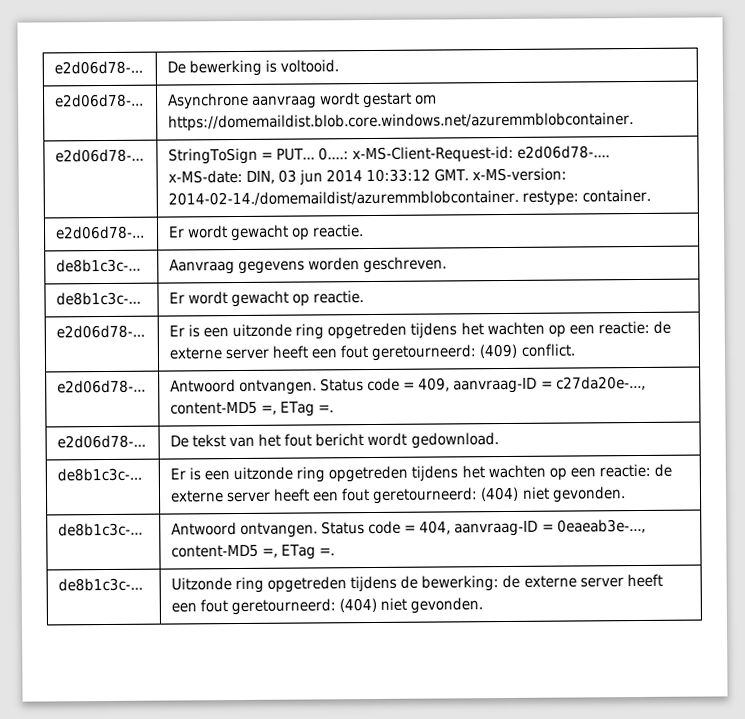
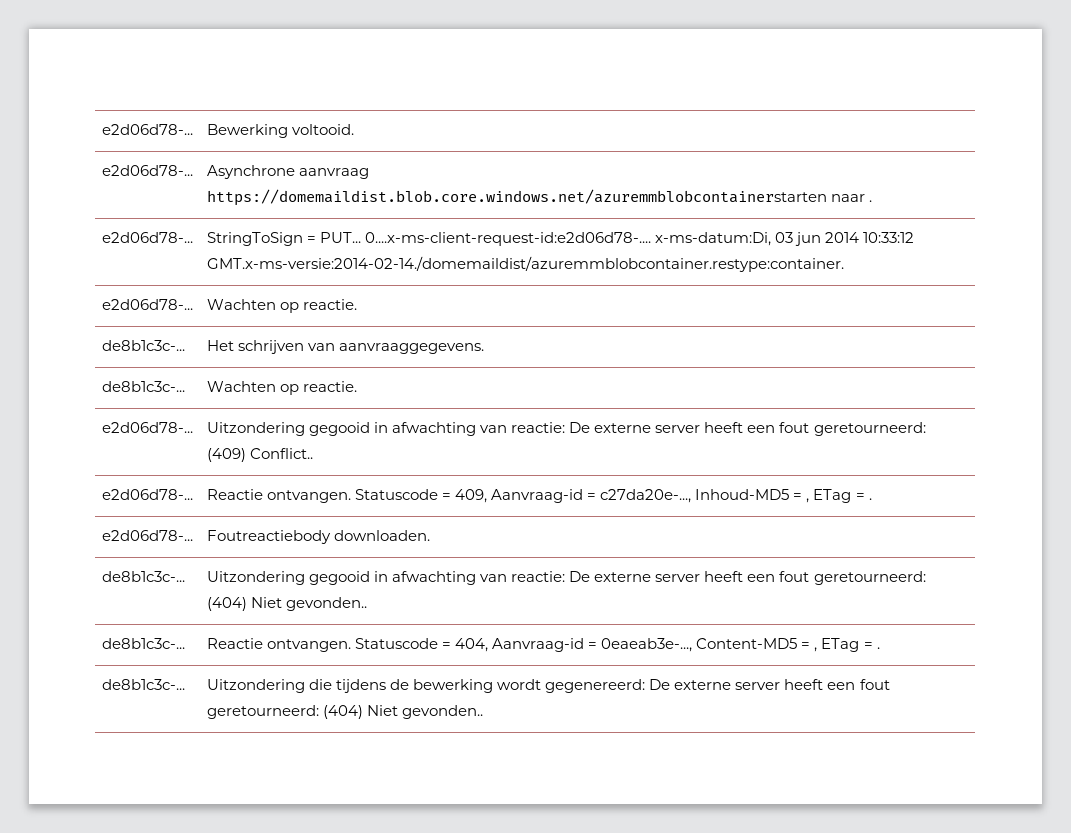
[54,60,144,75] [167,59,278,77] e2d06d78-... | De bewerking is -> [101,124,193,135] [206,124,288,138] e2d06d78-... | Bewerking
[319,92,438,109] [168,112,635,132] wordt gestart om https://domemaildist.blob.core.windows.net/azuremmblobcontainer. -> [206,189,873,206] https://domemaildist.blob.core.windows.net/azuremmblobcontainerstarten naar .
[318,145,611,164] [168,167,568,186] [168,188,652,207] [55,225,146,240] [168,224,365,242] [56,258,142,273] [169,256,448,275] [56,291,142,306] [169,290,365,308] [56,324,146,339] [169,320,671,340] 0....: x-MS-Client-Request-id: e2d06d78-.... x-MS-date: DIN, 03 jun 2014 10:33:12 GMT. x-MS-version: 2014-02-14./domemaildist/azuremmblobcontainer. restype: container. // e2d06d78-... | Er wordt gewacht op reactie. // de8b1c3c-... | Aanvraag gegevens worden geschreven. // de8b1c3c-... | Er wordt gewacht op reactie. // e2d06d78-... | Er is een uitzonde ring opgetreden tijdens het wachten op een reactie: de -> [365,232,915,246] [206,256,844,272] [101,299,193,310] [206,299,358,313] [101,340,185,351] [206,340,485,354] [101,381,185,392] [206,381,358,395] [101,422,193,433] [206,422,591,436] 0....x-ms-client-request-id:e2d06d78-.... x-ms-datum:Di, 03 jun 2014 10:33:12 GMT.x-ms-versie:2014-02-14./domemaildist/azuremmblobcontainer.restype:container. // e2d06d78-... | Wachten op reactie. // de8b1c3c-... | Het schrijven van aanvraaggegevens. // de8b1c3c-... | Wachten op reactie. // e2d06d78-... | Uitzondering gegooid in afwachting van reactie: De
[520,343,575,357] [57,379,147,394] [170,377,401,396] conflict. // e2d06d78-... | Antwoord ontvangen. Status code -> [249,448,313,459] [101,489,193,500] [206,489,439,503] Conflict.. // e2d06d78-... | Reactie ontvangen. Statuscode
[453,377,538,394] aanvraag-ID -> [491,489,584,503] Aanvraag-id
[170,401,335,417] [57,434,147,449] [170,432,499,449] [57,467,143,482] [170,463,672,483] [170,486,626,504] [58,522,144,537] [171,520,402,538] content-MD5 =, ETag =. // e2d06d78-... | De tekst van het fout bericht wordt gedownload. // de8b1c3c-... | Er is een uitzonde ring opgetreden tijdens het wachten op een reactie: de externe server heeft een fout geretourneerd: (404) niet gevonden. // de8b1c3c-... | Antwoord ontvangen. Status code -> [695,489,872,503] [101,530,193,541] [206,530,430,544] [101,571,185,582] [206,571,926,585] [206,597,368,611] [101,638,185,649] [206,638,439,652] Inhoud-MD5 = , ETag = . // e2d06d78-... | Foutreactiebody downloaden. // de8b1c3c-... | Uitzondering gegooid in afwachting van reactie: De externe server heeft een fout geretourneerd: (404) Niet gevonden.. // de8b1c3c-... | Reactie ontvangen. Statuscode
[454,520,539,537] aanvraag-ID -> [492,638,585,652] Aanvraag-id
[171,544,336,560] [58,577,144,592] [171,573,663,594] [171,597,484,616] content-MD5 =, ETag =. // de8b1c3c-... | Uitzonde ring opgetreden tijdens de bewerking: de externe server heeft een fout geretourneerd: (404) niet gevonden. -> [696,638,880,652] [101,679,185,690] [206,679,890,693] [206,705,484,719] Content-MD5 = , ETag = . // de8b1c3c-... | Uitzondering die tijdens de bewerking wordt gegenereerd: De externe server heeft een fout geretourneerd: (404) Niet gevonden..

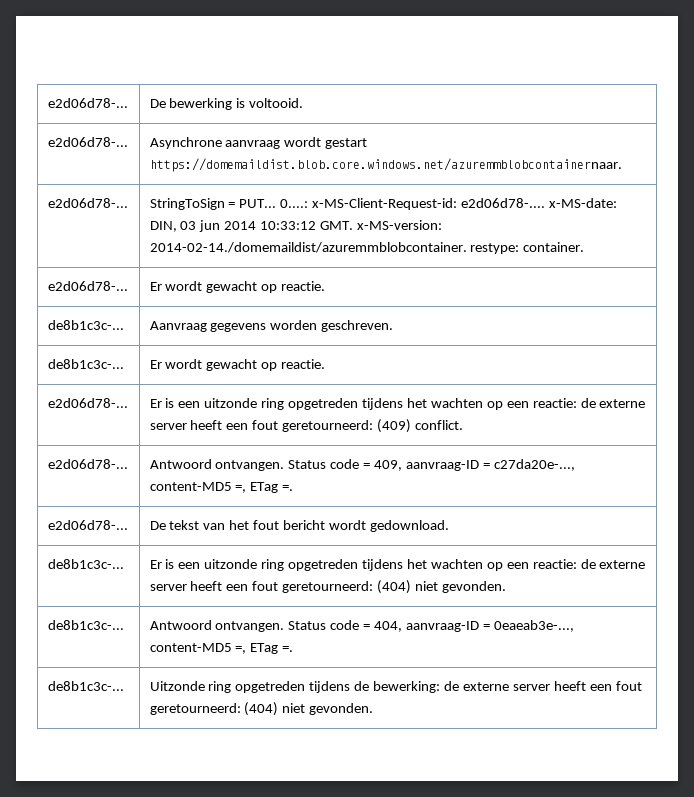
[101,124,193,135] [206,124,288,138] e2d06d78-... | Bewerking -> [47,98,128,108] [149,98,246,110] e2d06d78-... | De bewerking is
[206,189,873,206] https://domemaildist.blob.core.windows.net/azuremmblobcontainerstarten naar . -> [284,137,368,149] [149,158,622,172] wordt gestart https://domemaildist.blob.core.windows.net/azuremmblobcontainernaar.
[365,232,915,246] [206,256,844,272] [101,299,193,310] [206,299,358,313] [101,340,185,351] [206,340,485,354] [101,381,185,392] [206,381,358,395] [101,422,193,433] [206,422,591,436] 0....x-ms-client-request-id:e2d06d78-.... x-ms-datum:Di, 03 jun 2014 10:33:12 GMT.x-ms-versie:2014-02-14./domemaildist/azuremmblobcontainer.restype:container. // e2d06d78-... | Wachten op reactie. // de8b1c3c-... | Het schrijven van aanvraaggegevens. // de8b1c3c-... | Wachten op reactie. // e2d06d78-... | Uitzondering gegooid in afwachting van reactie: De -> [280,198,618,210] [149,220,443,232] [149,242,585,254] [47,281,128,291] [149,281,326,293] [47,320,124,330] [149,320,394,332] [47,359,124,369] [149,359,326,371] [47,398,128,408] [149,398,596,410] 0....: x-MS-Client-Request-id: e2d06d78-.... x-MS-date: DIN, 03 jun 2014 10:33:12 GMT. x-MS-version: 2014-02-14./domemaildist/azuremmblobcontainer. restype: container. // e2d06d78-... | Er wordt gewacht op reactie. // de8b1c3c-... | Aanvraag gegevens worden geschreven. // de8b1c3c-... | Er wordt gewacht op reactie. // e2d06d78-... | Er is een uitzonde ring opgetreden tijdens het wachten op een reactie: de
[249,448,313,459] [101,489,193,500] [206,489,439,503] Conflict.. // e2d06d78-... | Reactie ontvangen. Statuscode -> [415,420,464,430] [47,459,128,469] [149,459,360,471] conflict. // e2d06d78-... | Antwoord ontvangen. Status code
[491,489,584,503] Aanvraag-id -> [406,460,480,471] aanvraag-ID
[695,489,872,503] [101,530,193,541] [206,530,430,544] [101,571,185,582] [206,571,926,585] [206,597,368,611] [101,638,185,649] [206,638,439,652] Inhoud-MD5 = , ETag = . // e2d06d78-... | Foutreactiebody downloaden. // de8b1c3c-... | Uitzondering gegooid in afwachting van reactie: De externe server heeft een fout geretourneerd: (404) Niet gevonden.. // de8b1c3c-... | Reactie ontvangen. Statuscode -> [149,482,294,493] [47,520,128,530] [149,520,449,532] [47,559,124,569] [149,559,646,571] [149,580,506,594] [47,620,124,630] [149,620,360,632] content-MD5 =, ETag =. // e2d06d78-... | De tekst van het fout bericht wordt gedownload. // de8b1c3c-... | Er is een uitzonde ring opgetreden tijdens het wachten op een reactie: de externe server heeft een fout geretourneerd: (404) niet gevonden. // de8b1c3c-... | Antwoord ontvangen. Status code
[492,638,585,652] Aanvraag-id -> [406,621,480,632] aanvraag-ID
[696,638,880,652] [101,679,185,690] [206,679,890,693] [206,705,484,719] Content-MD5 = , ETag = . // de8b1c3c-... | Uitzondering die tijdens de bewerking wordt gegenereerd: De externe server heeft een fout geretourneerd: (404) Niet gevonden.. -> [149,643,294,654] [47,681,124,691] [149,681,642,693] [149,702,374,716] content-MD5 =, ETag =. // de8b1c3c-... | Uitzonde ring opgetreden tijdens de bewerking: de externe server heeft een fout geretourneerd: (404) niet gevonden.

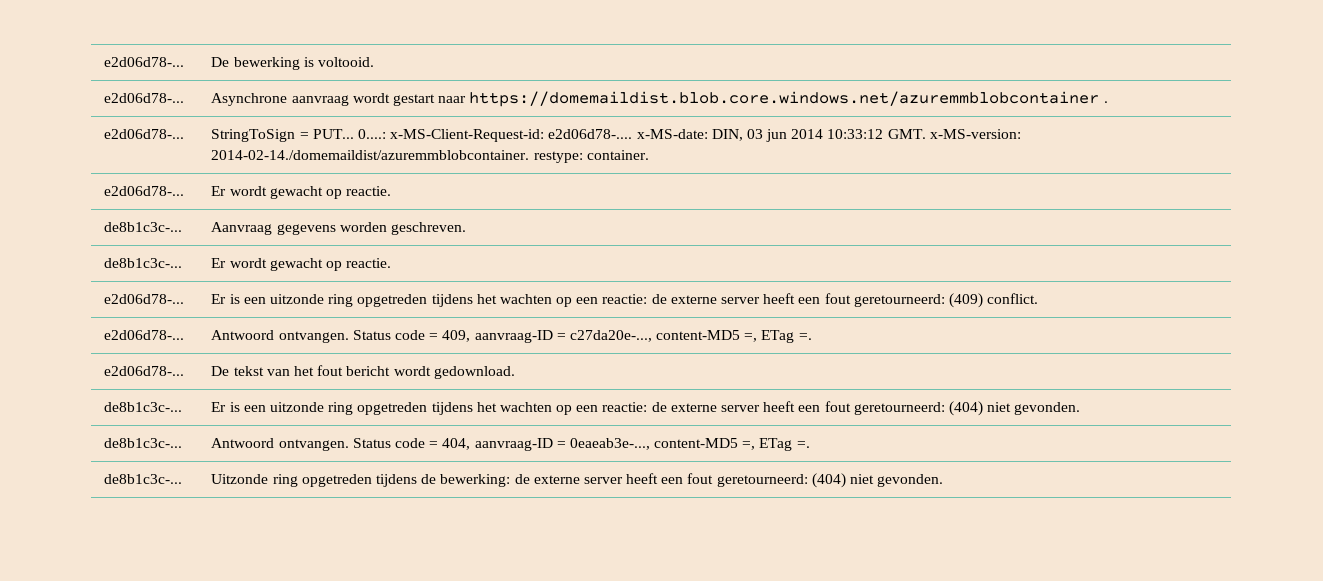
[149,158,622,172] https://domemaildist.blob.core.windows.net/azuremmblobcontainernaar. -> [438,91,1108,107] naar https://domemaildist.blob.core.windows.net/azuremmblobcontainer .

